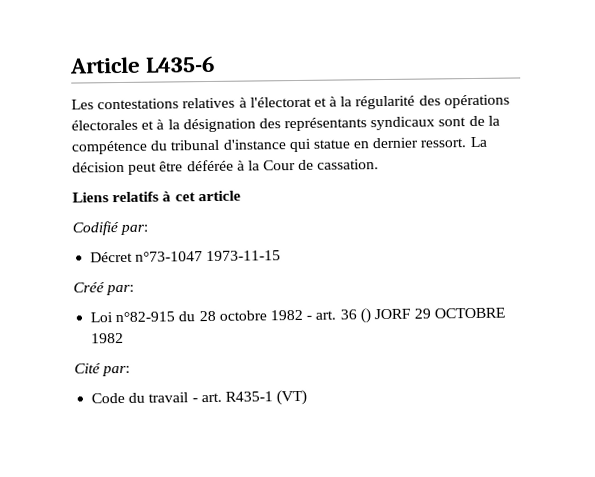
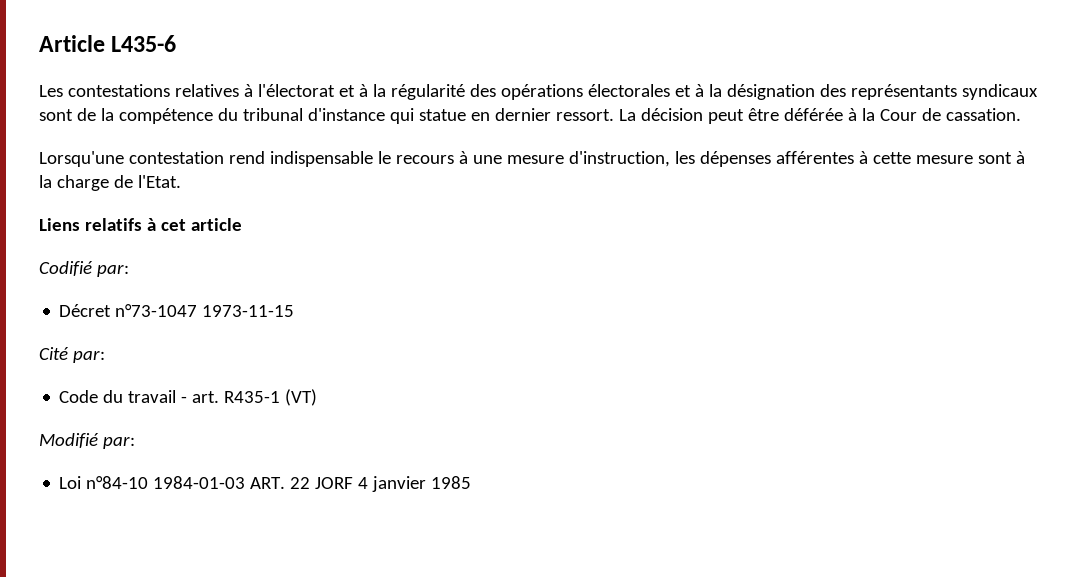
(380, 164) none -> [39,151,1025,167] [39,175,181,191] // Lorsqu'une contestation rend indispensable le recours à une mesure d'instruction, les dépenses afférentes à cette mesure sont à la charge de l'Etat.
[73,282,135,296] [90,307,506,324] [91,332,125,344] // Créé par: // Loi n°82-915 du 28 octobre 1982 - art. 36 () JORF 29 OCTOBRE 1982 -> (295, 311) none
(308, 397) none -> [39,433,135,449] [59,476,472,492] // Modifié par: // Loi n°84-10 1984-01-03 ART. 22 JORF 4 janvier 1985

